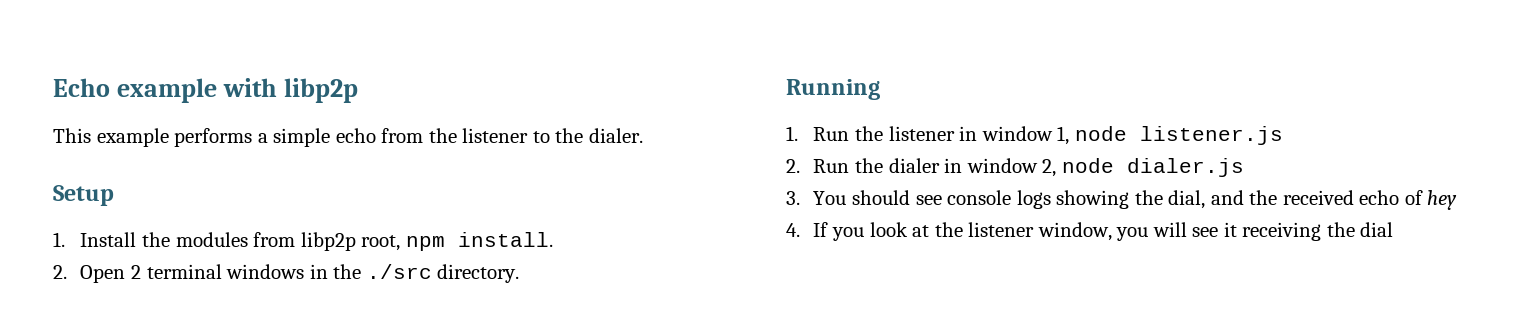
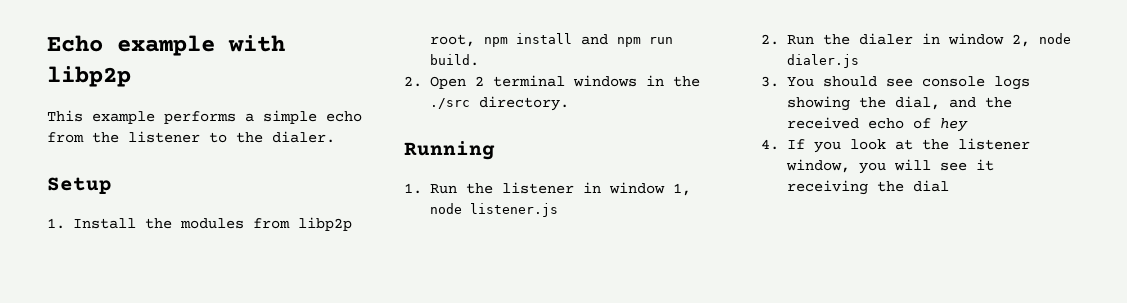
[457,232,553,247] install. -> [515,33,673,47] [429,54,479,66] install and npm run build.

